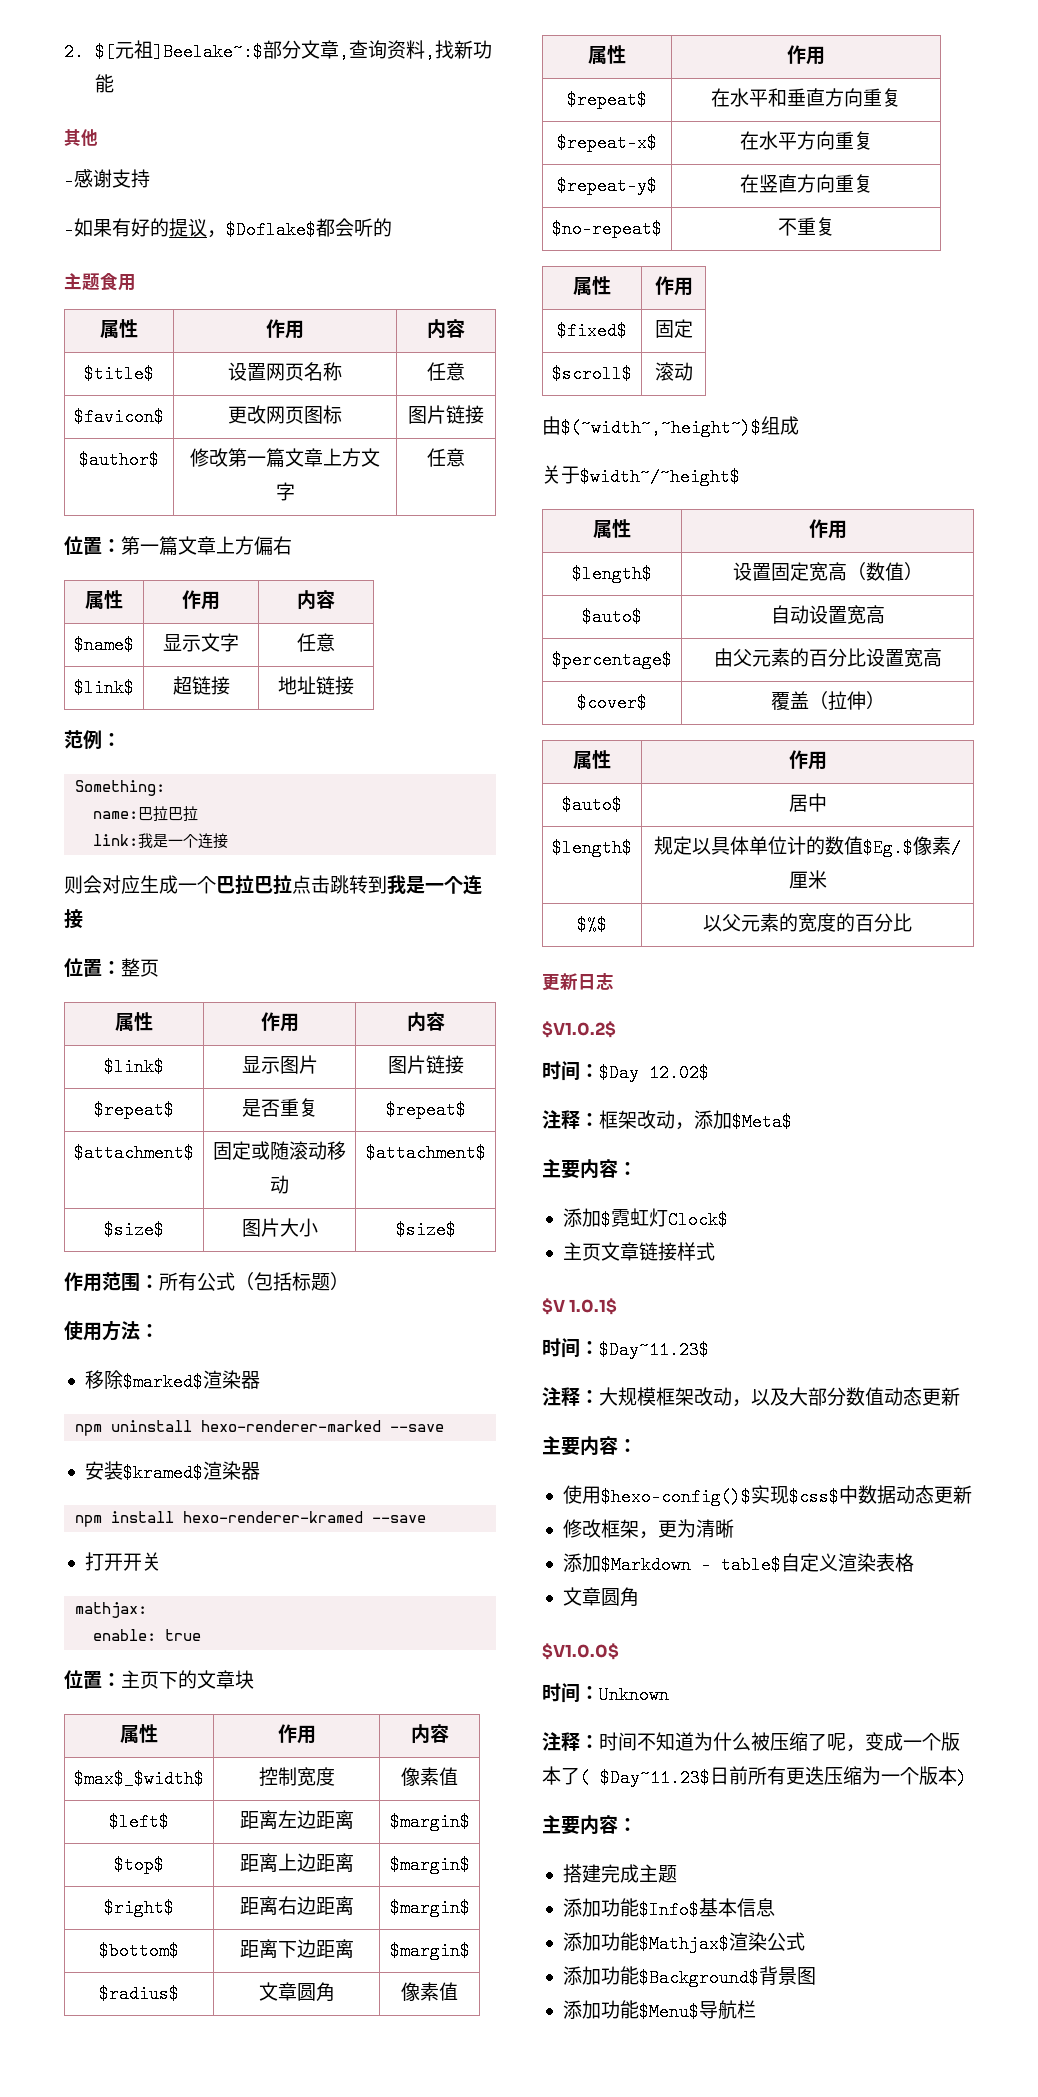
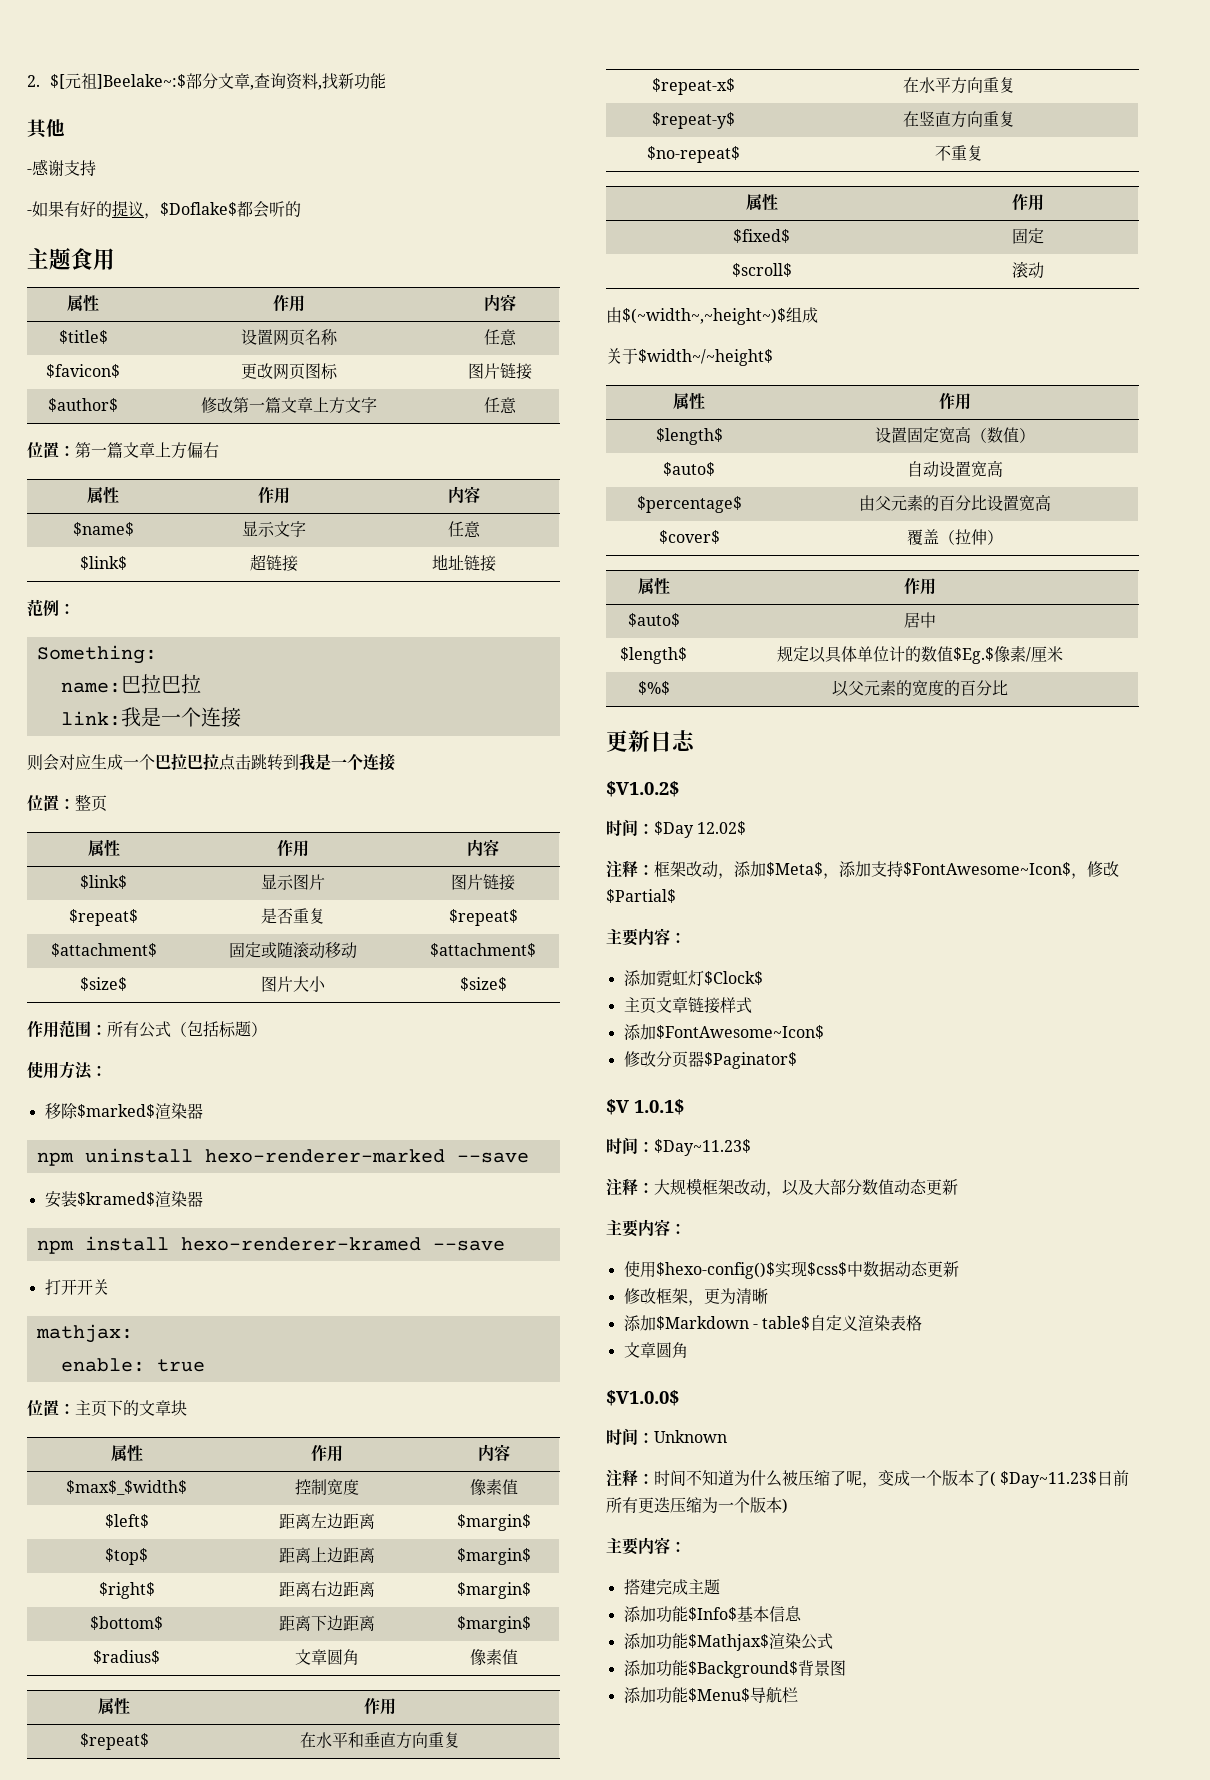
(792, 1122) none -> [823,861,1119,879] [606,889,676,903] ，添加支持$FontAwesome~Icon$，修改$Partial$
[600,1208,728,1229] $霓虹灯Clock$ -> [655,970,763,987] 霓虹灯$Clock$
(715, 1251) none -> [623,1024,824,1040] [623,1051,797,1069] // 添加$FontAwesome~Icon$ // 修改分页器$Paginator$

